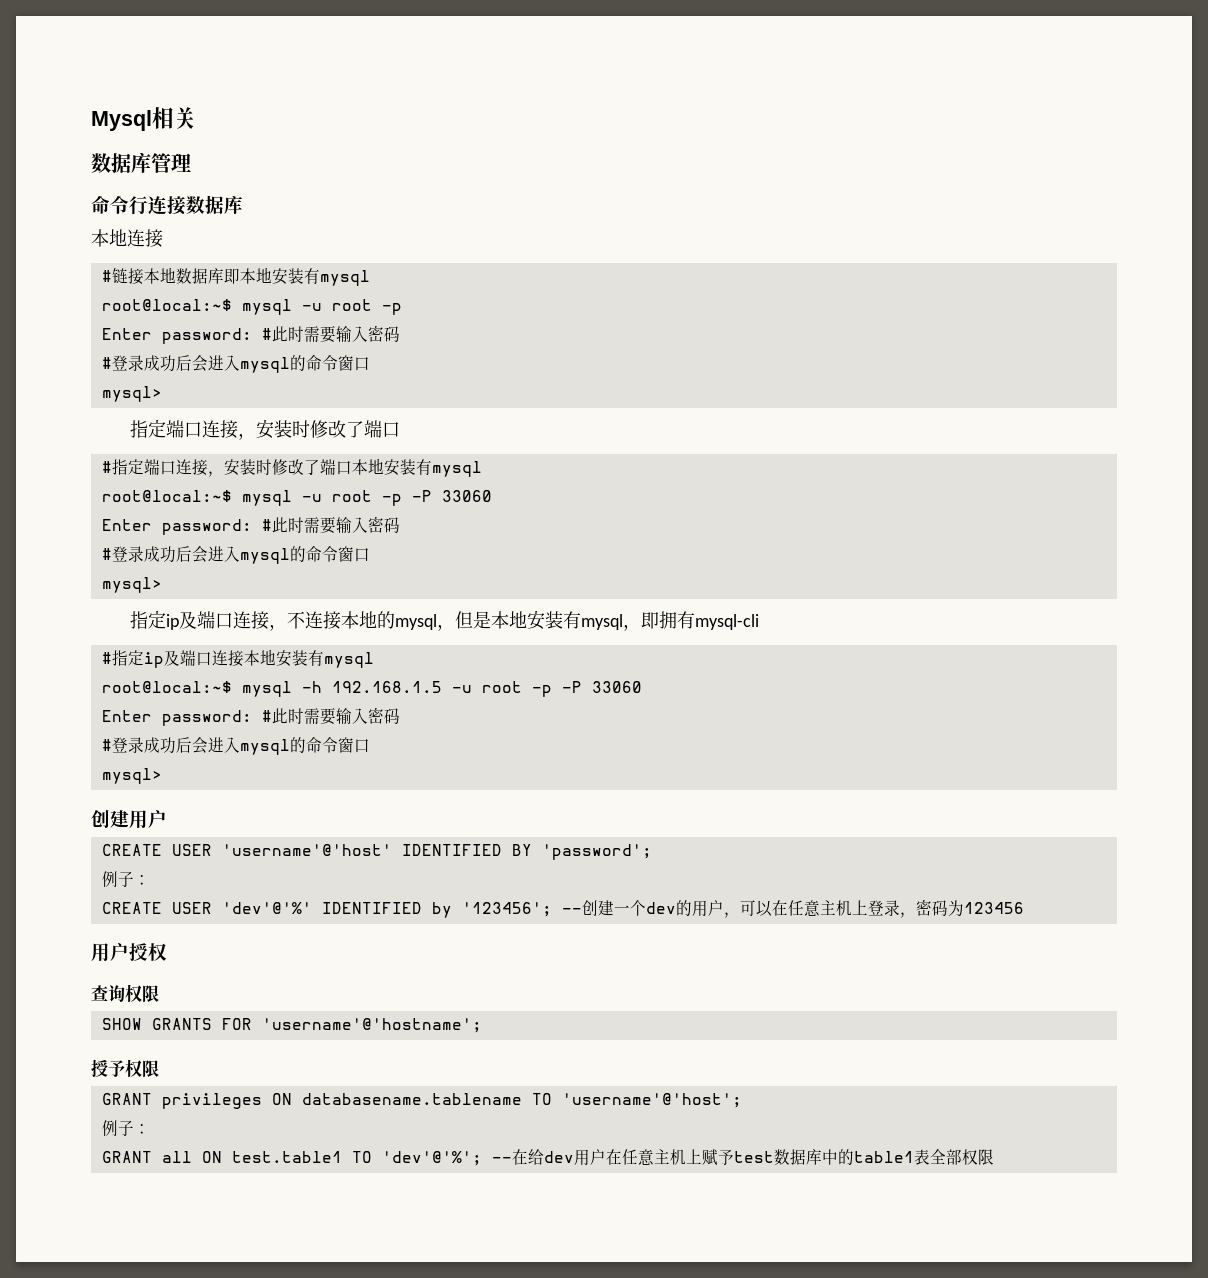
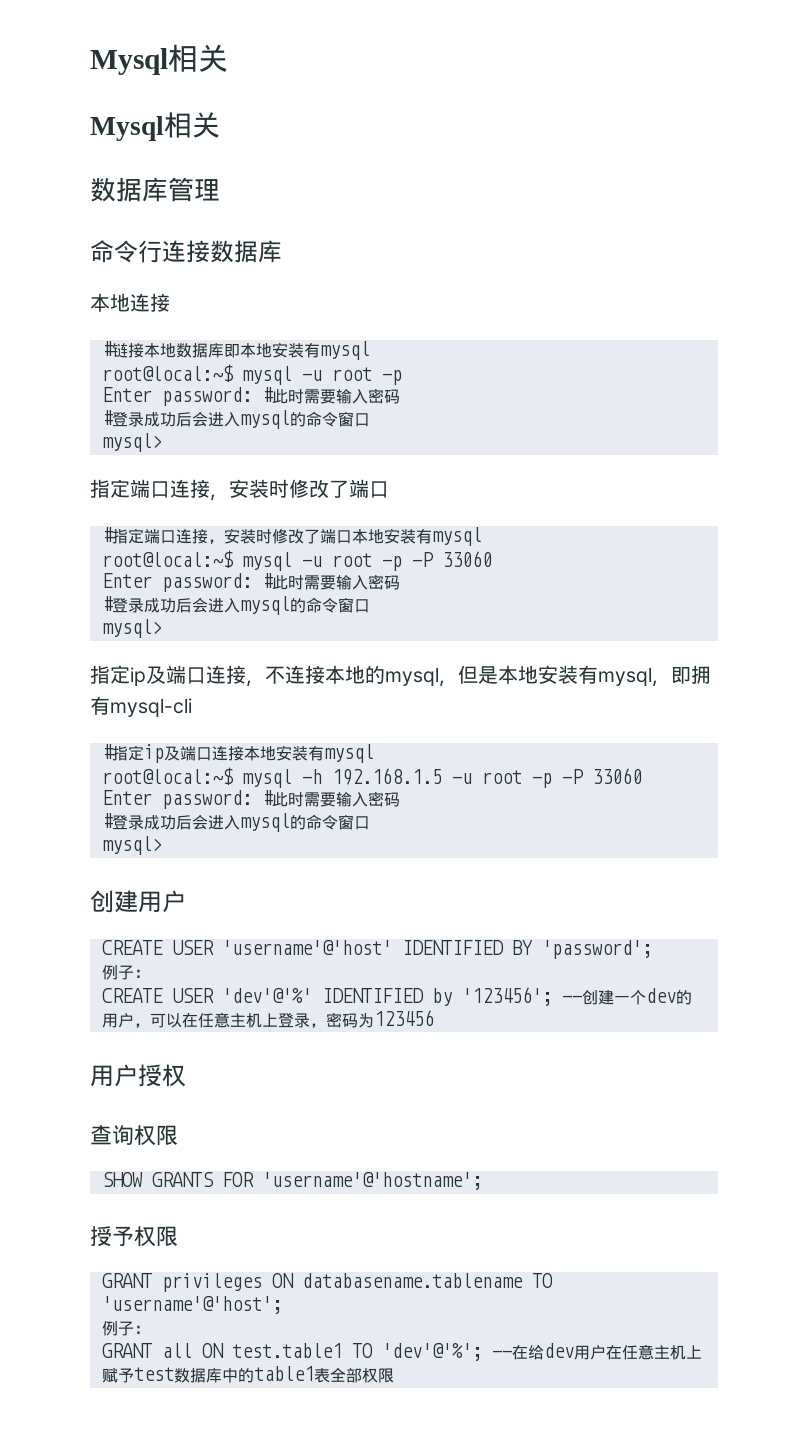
[91,107,196,131] Mysql相关 -> [90,44,228,75] [90,112,220,141] Mysql相关 // Mysql相关

